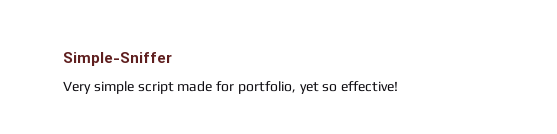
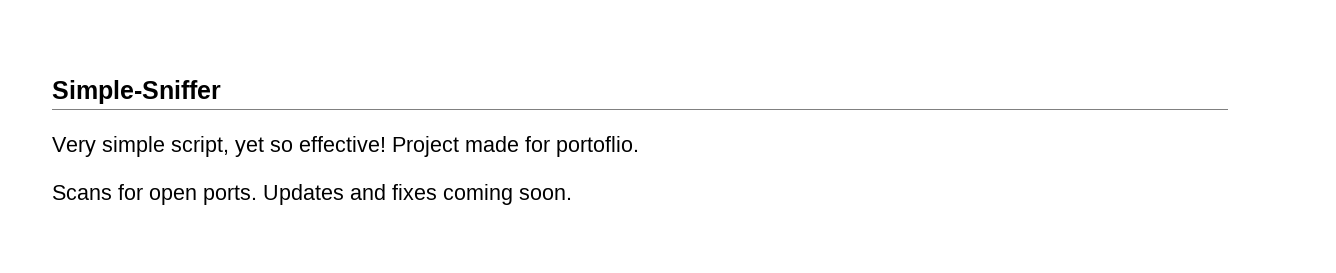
[137,81,399,94] script made for portfolio, yet so effective! -> [171,136,639,157] [52,184,572,205] script, yet so effective! Project made for portoflio. // Scans for open ports. Updates and fixes coming soon.

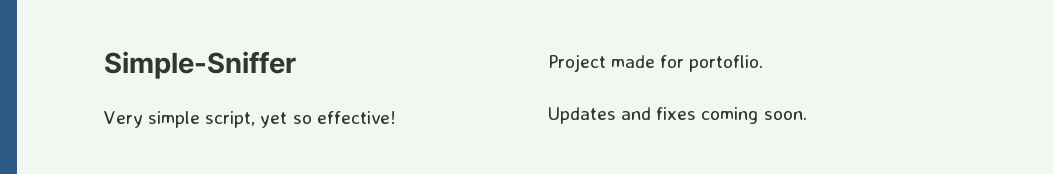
(386, 144) none -> (396, 117) //
[52,184,257,205] Scans for open ports. -> (764, 63) none

